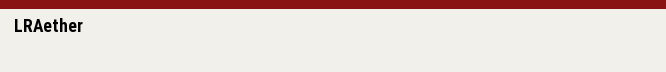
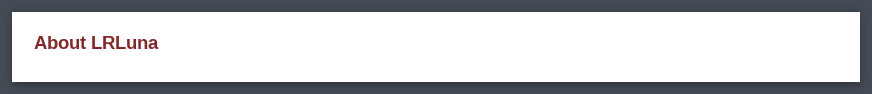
[14,18,83,32] LRAether -> [34,36,159,49] About LRLuna

